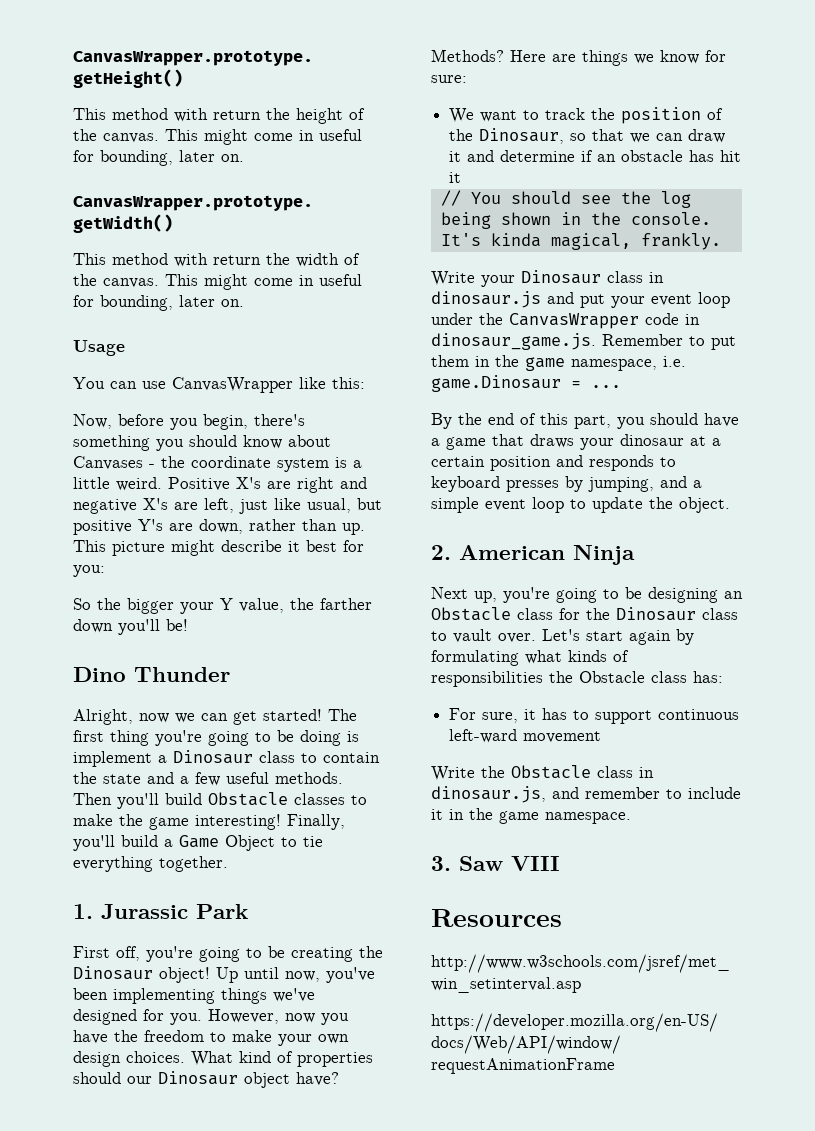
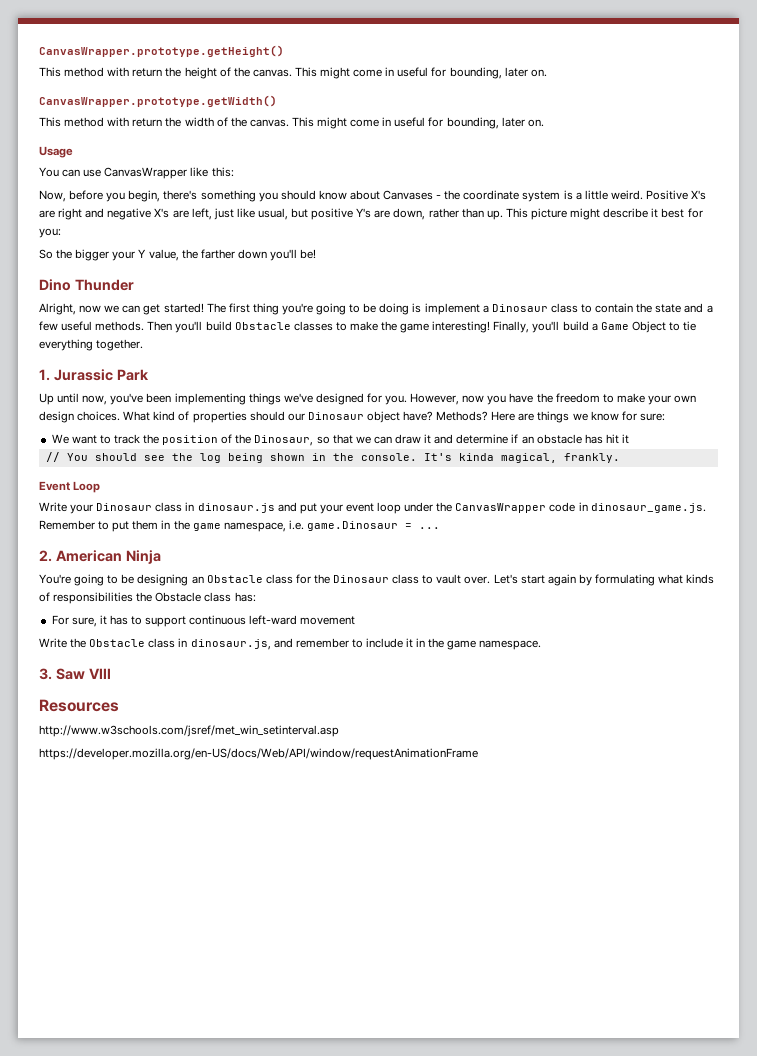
[73,946,383,962] [73,966,210,983] First off, you're going to be creating the Dinosaur object! -> (149, 375) none
(721, 241) none -> [39,481,101,493] // Event Loop
[431,413,739,429] [431,434,721,450] [431,455,676,471] [431,476,702,492] [431,497,730,513] // By the end of this part, you should have a game that draws your dinosaur at a certain position and responds to keyboard presses by jumping, and a simple event loop to update the object. -> (440, 528) none
[431,587,550,603] Next up, you're -> [39,574,71,584] You're

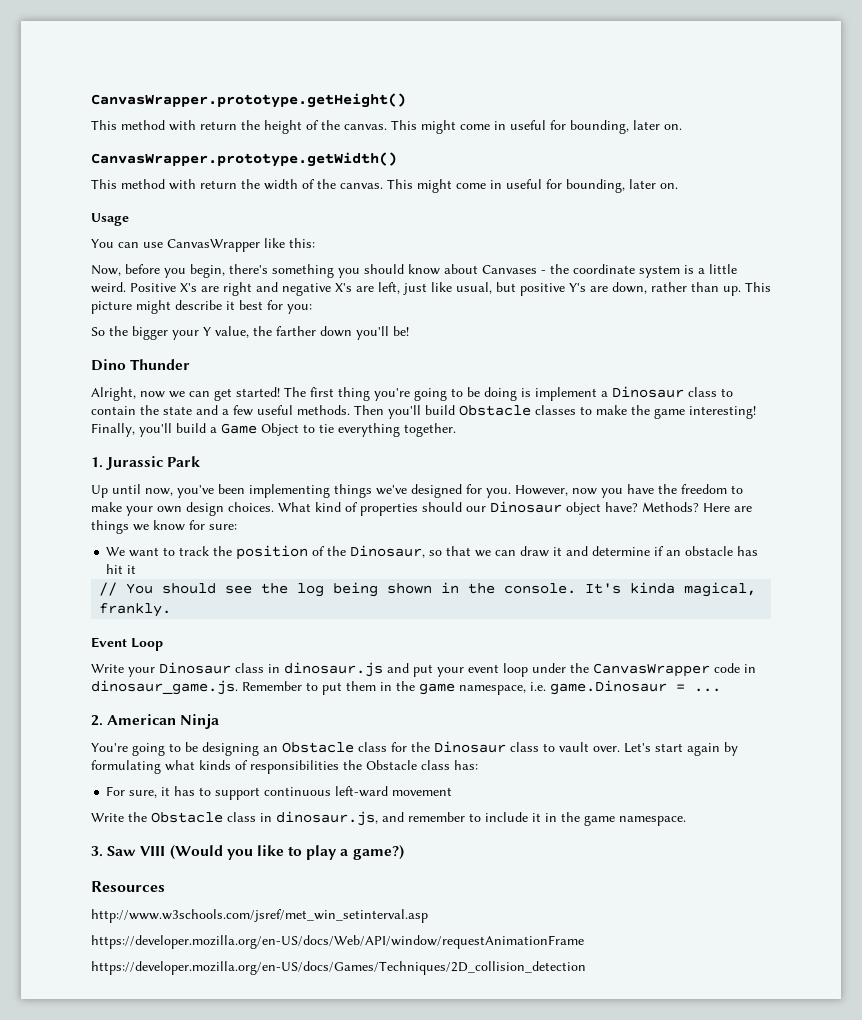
(111, 673) none -> [169,845,404,860] (Would you like to play a game?)
(478, 754) none -> [91,961,586,975] // https://developer.mozilla.org/en-US/docs/Games/Techniques/2D_collision_detection

